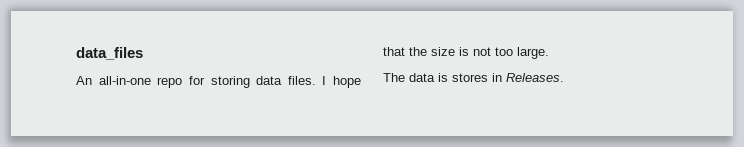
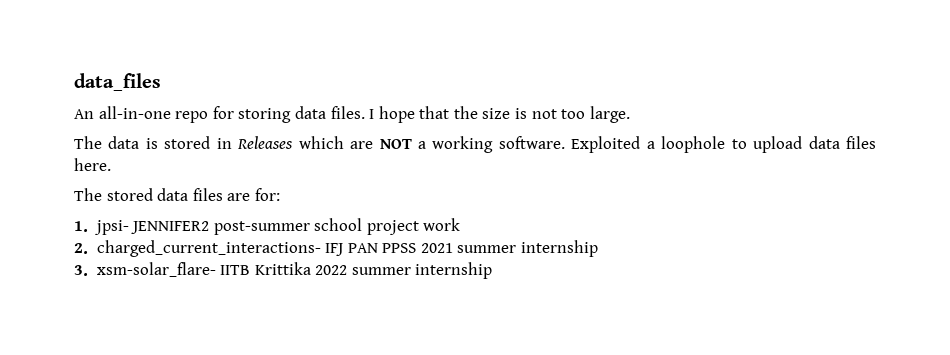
[452,73,564,82] stores in Releases. -> [164,136,877,153] [74,158,111,171] [74,188,280,201] [74,218,461,235] [74,240,599,257] [74,262,493,279] stored in Releases which are NOT a working software. Exploited a loophole to upload data files here. // The stored data files are for: // 1. jpsi- JENNIFER2 post-summer school project work // 2. charged_current_interactions- IFJ PAN PPSS 2021 summer internship // 3. xsm-solar_flare- IITB Krittika 2022 summer internship

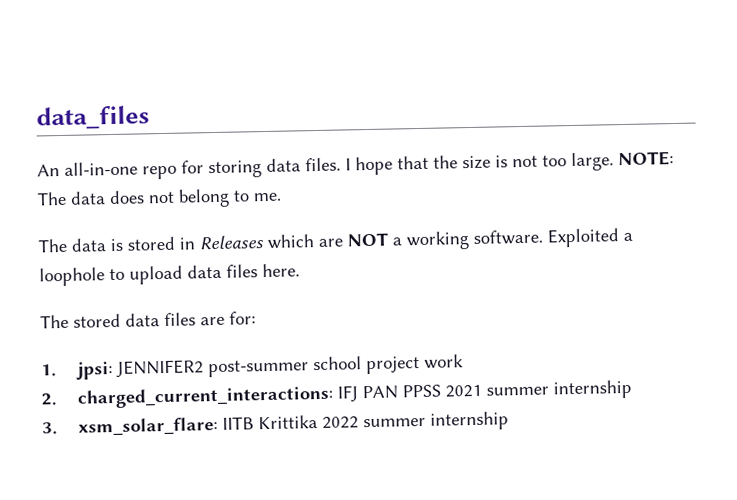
(630, 114) none -> [618,151,674,167] [37,188,282,208] NOTE: The data does not belong to me.
[93,220,129,235] jpsi- -> [76,361,114,380] jpsi:
[96,240,321,257] charged_current_interactions- -> [77,385,334,409] charged_current_interactions:
[96,262,216,277] xsm-solar_flare- -> [78,416,219,436] xsm_solar_flare:

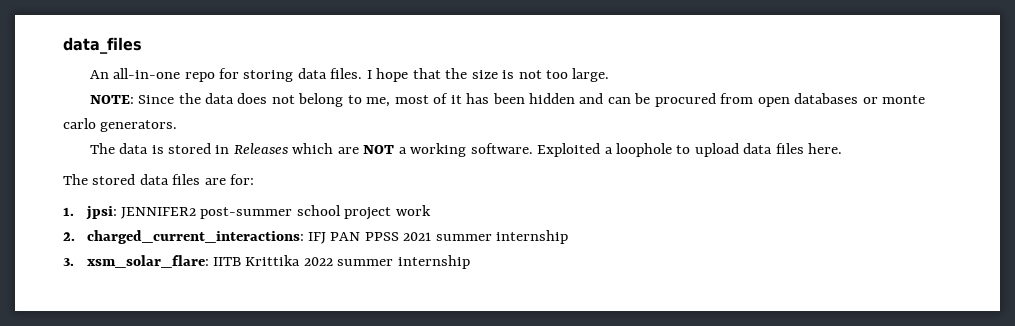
[618,151,674,167] [37,191,67,206] NOTE: The -> [89,93,201,104] // NOTE: Since the
[253,192,282,202] me. -> [366,93,926,107] [63,118,178,132] me, most of it has been hidden and can be procured from open databases or monte carlo generators.

